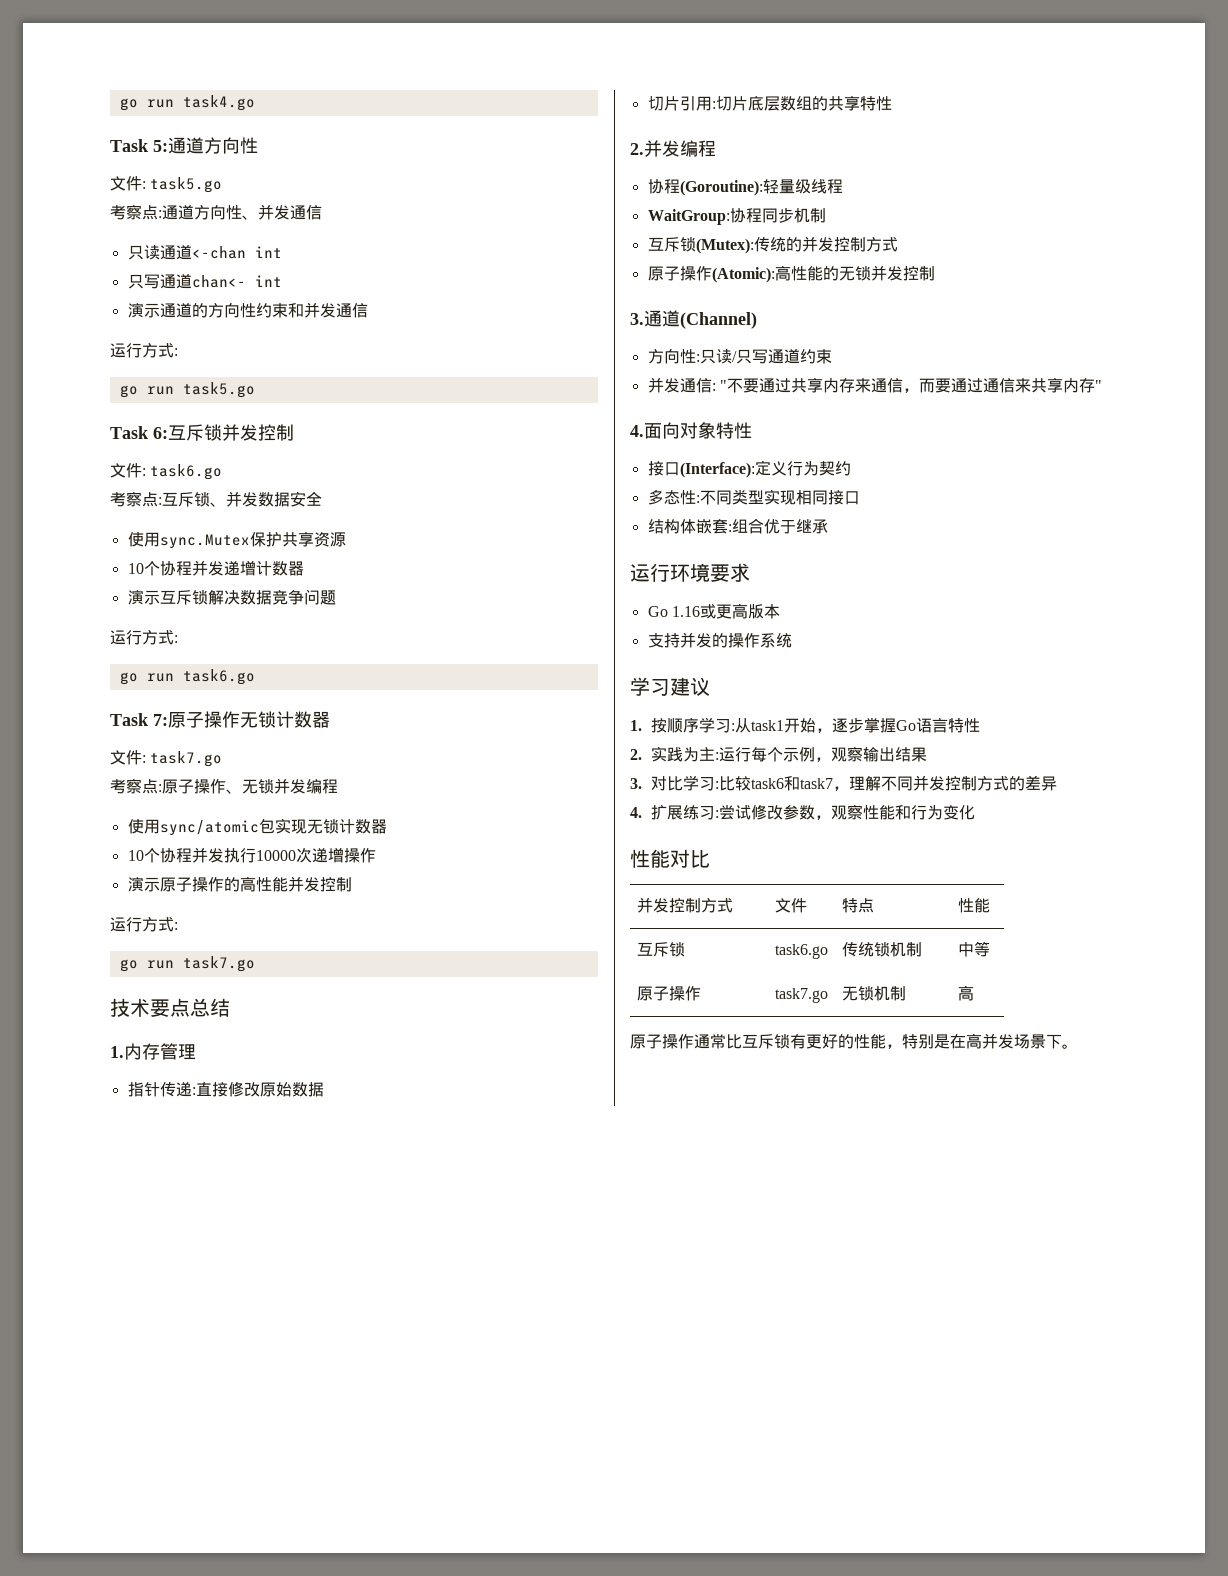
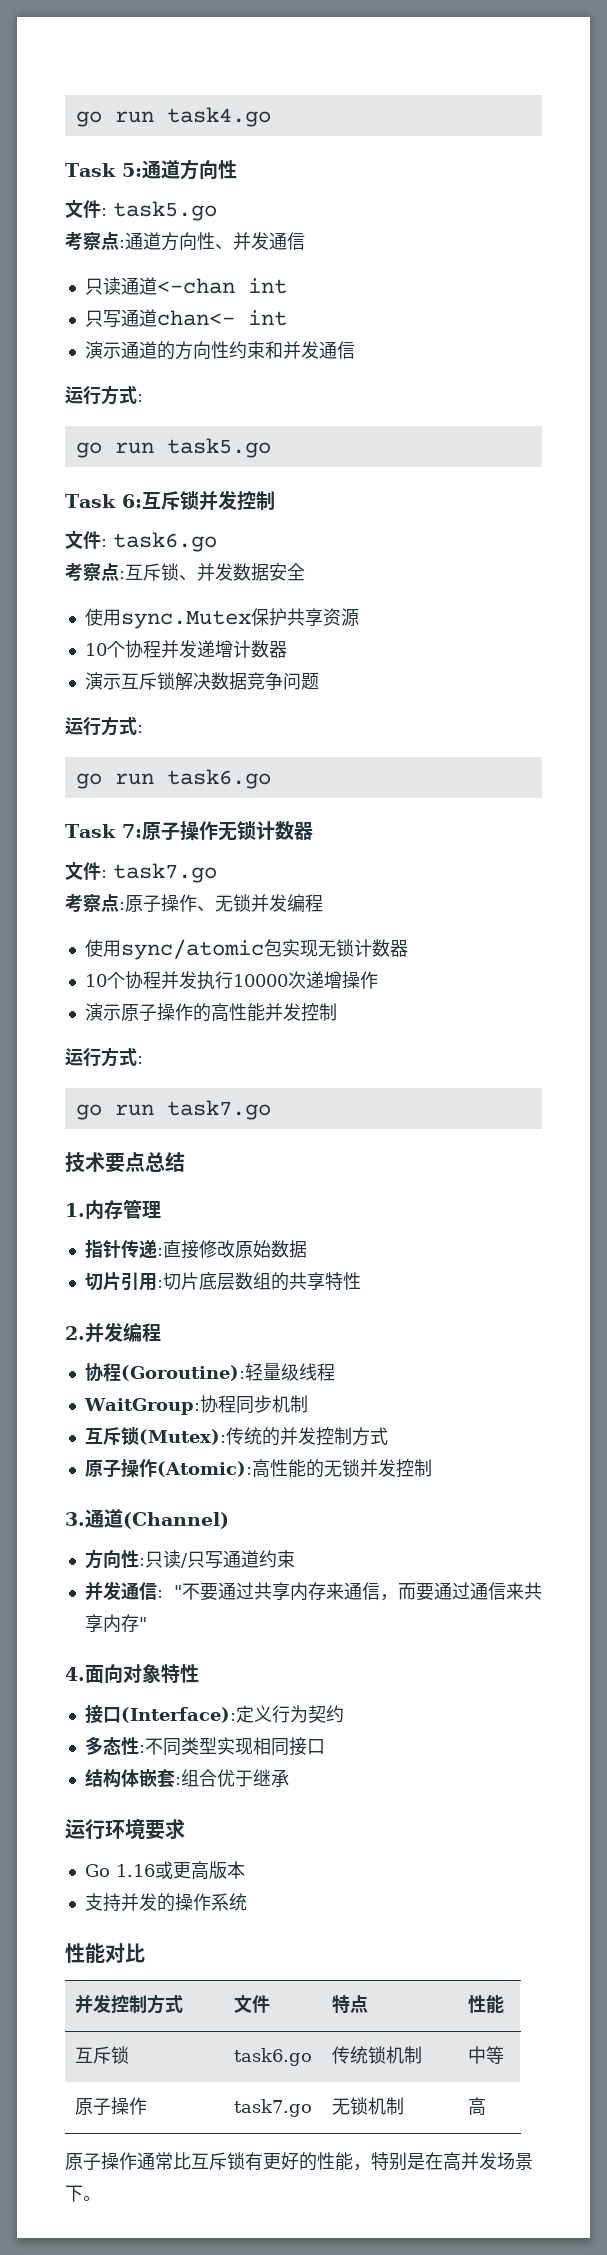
[630,677,710,696] [630,717,981,733] [630,746,928,762] [630,775,1058,791] [630,804,976,820] // 学习建议 // 1.按顺序学习:从task1开始，逐步掌握Go语言特性 // 2.实践为主:运行每个示例，观察输出结果 // 3.对比学习:比较task6和task7，理解不同并发控制方式的差异 // 4.扩展练习:尝试修改参数，观察性能和行为变化 -> (247, 1902) none

